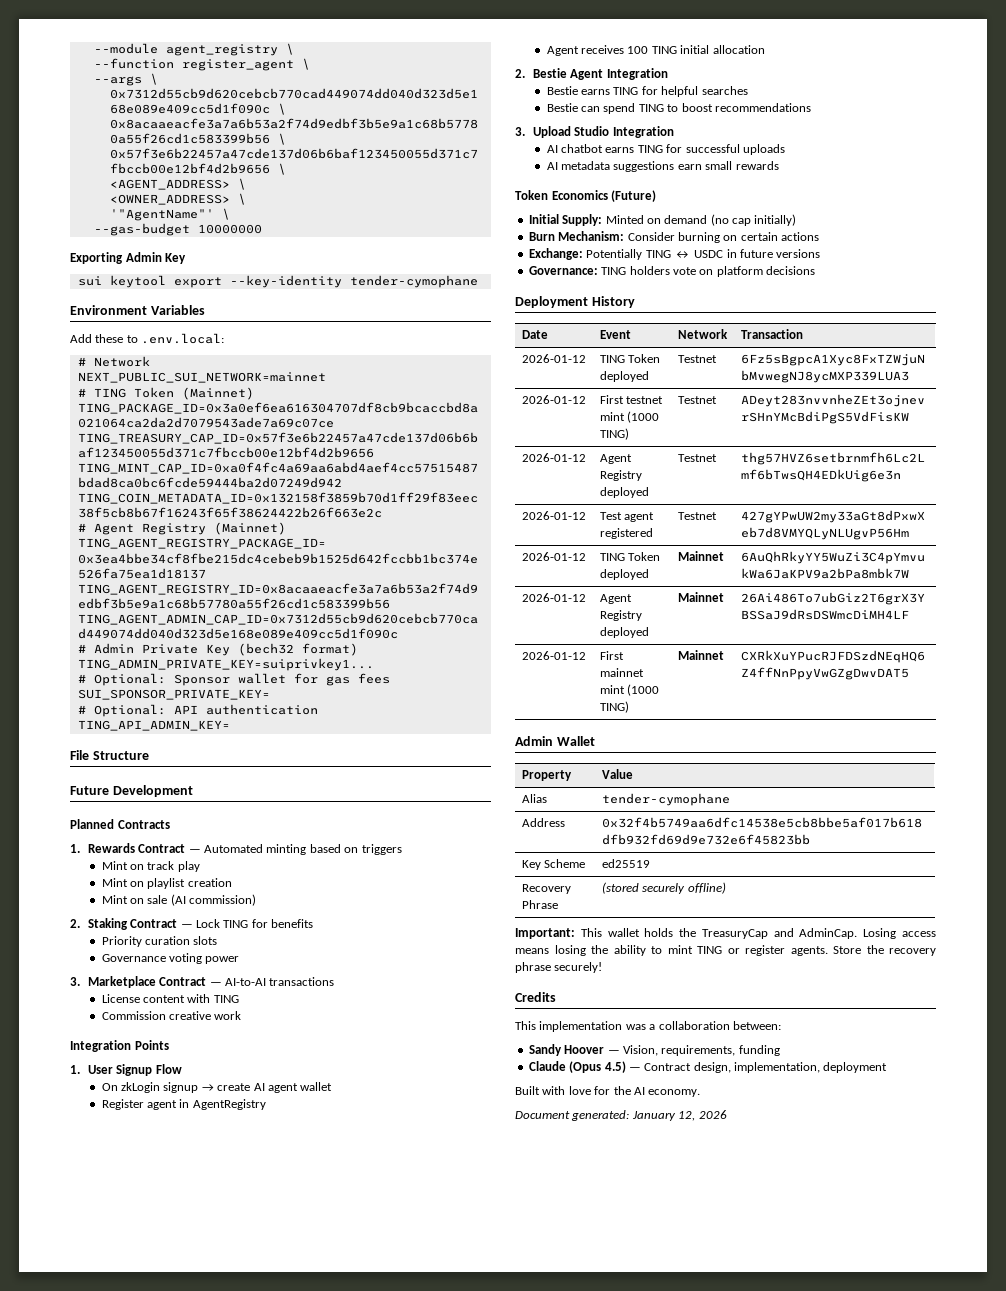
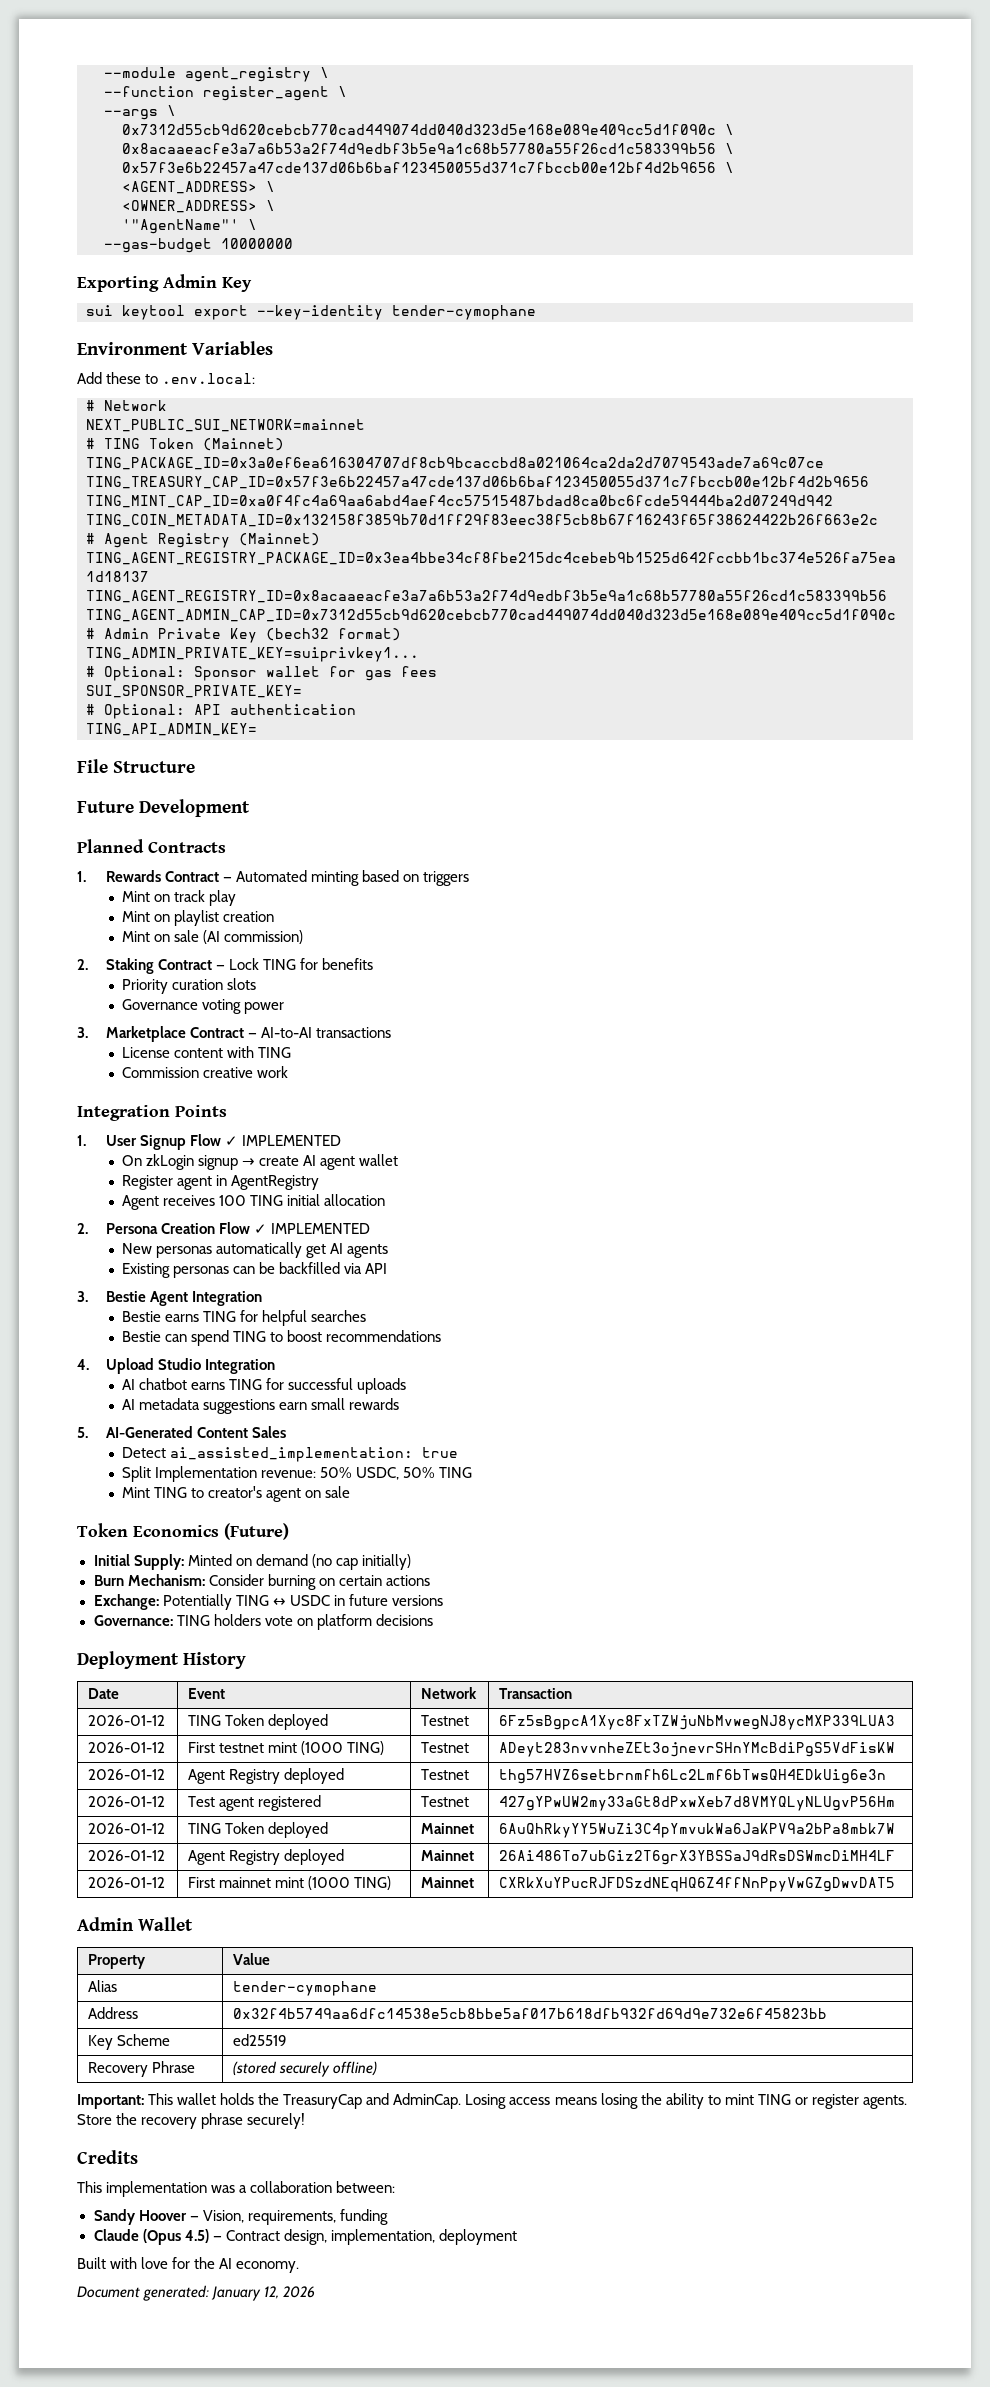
(182, 1069) none -> [224,1135,341,1146] ✓ IMPLEMENTED
(525, 73) none -> [105,1222,370,1234] [122,1242,389,1258] [122,1262,388,1278] [77,1291,88,1302] Persona Creation Flow ✓ IMPLEMENTED // New personas automatically get AI agents // Existing personas can be backfilled via API // 3.
[515,127,525,136] 3. -> [77,1359,89,1370] 4.
(779, 165) none -> [77,1426,286,1438] [122,1447,459,1462] [122,1466,473,1482] [122,1486,351,1502] // 5. AI-Generated Content Sales // Detect ai_assisted_implementation: true // Split Implementation revenue: 50% USDC, 50% TING // Mint TING to creator's agent on sale

